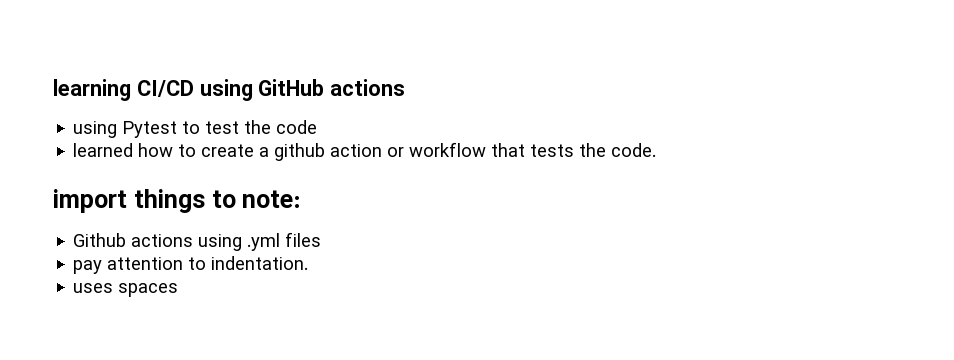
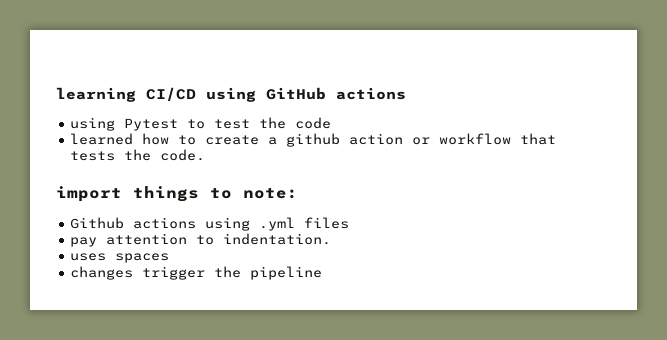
(179, 290) none -> [70,266,323,280] // changes trigger the pipeline

